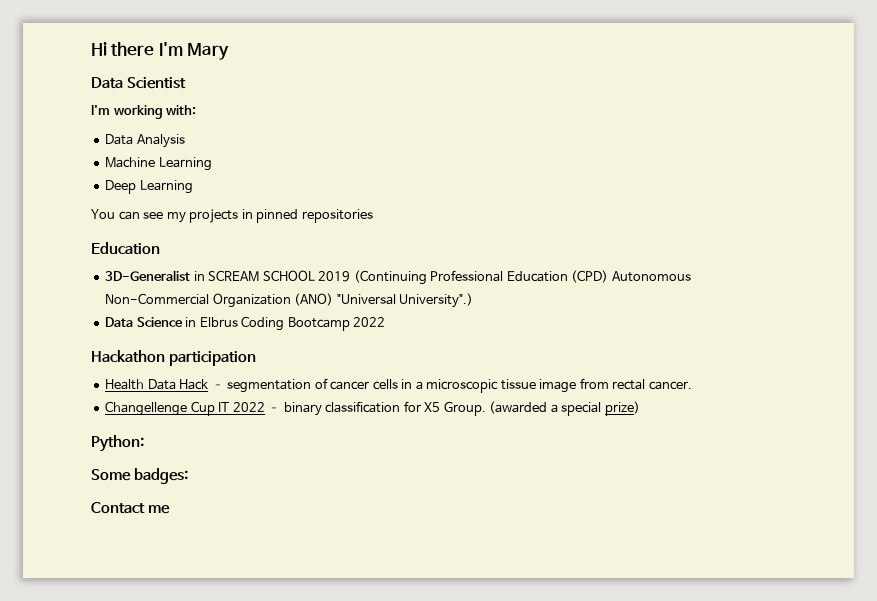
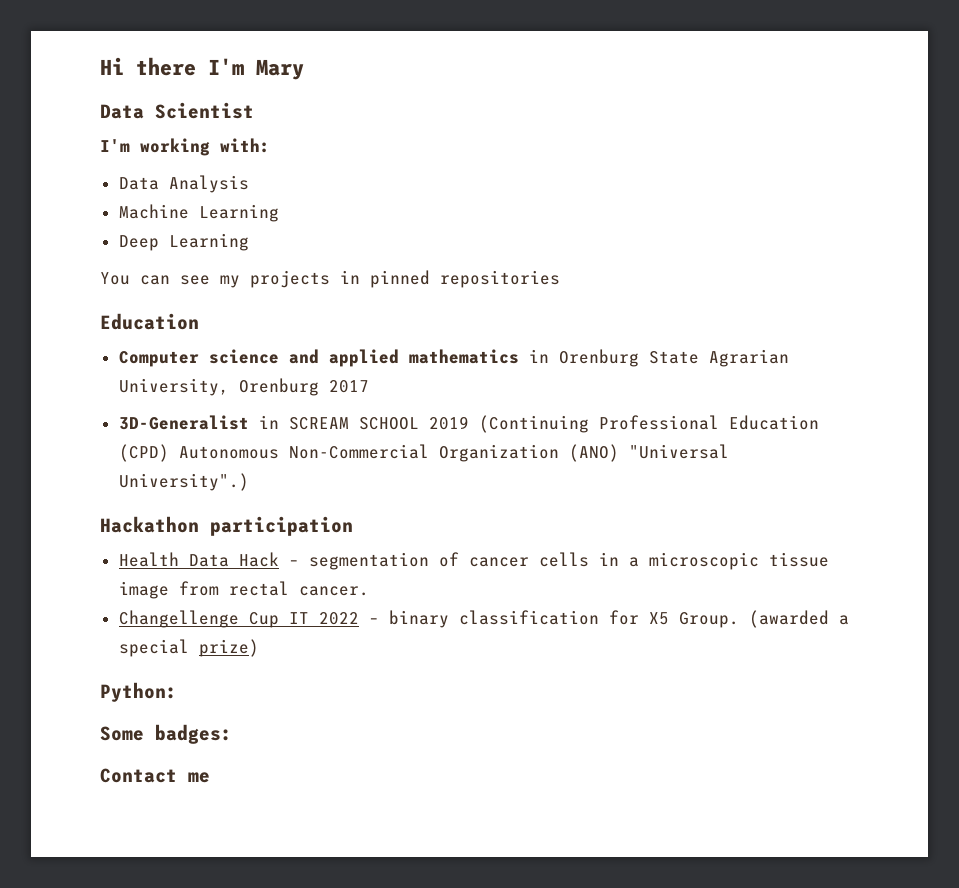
(160, 248) none -> [118,349,789,367] [118,378,369,396] // Computer science and applied mathematics in Orenburg State Agrarian University, Orenburg 2017
[105,316,386,331] // Data Science in Elbrus Coding Bootcamp 2022 -> (249, 482) none

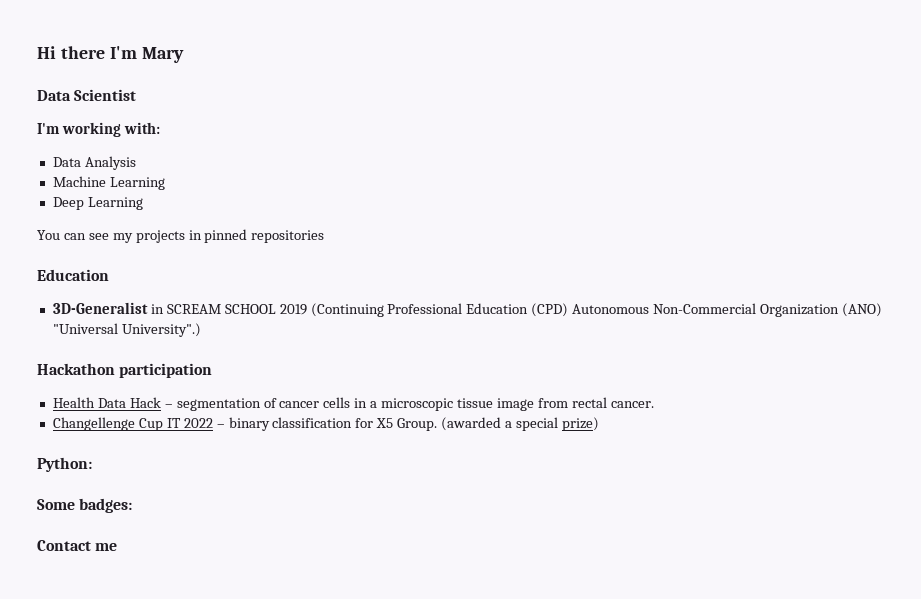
[118,349,789,367] [118,378,369,396] // Computer science and applied mathematics in Orenburg State Agrarian University, Orenburg 2017 -> (109, 275) none

